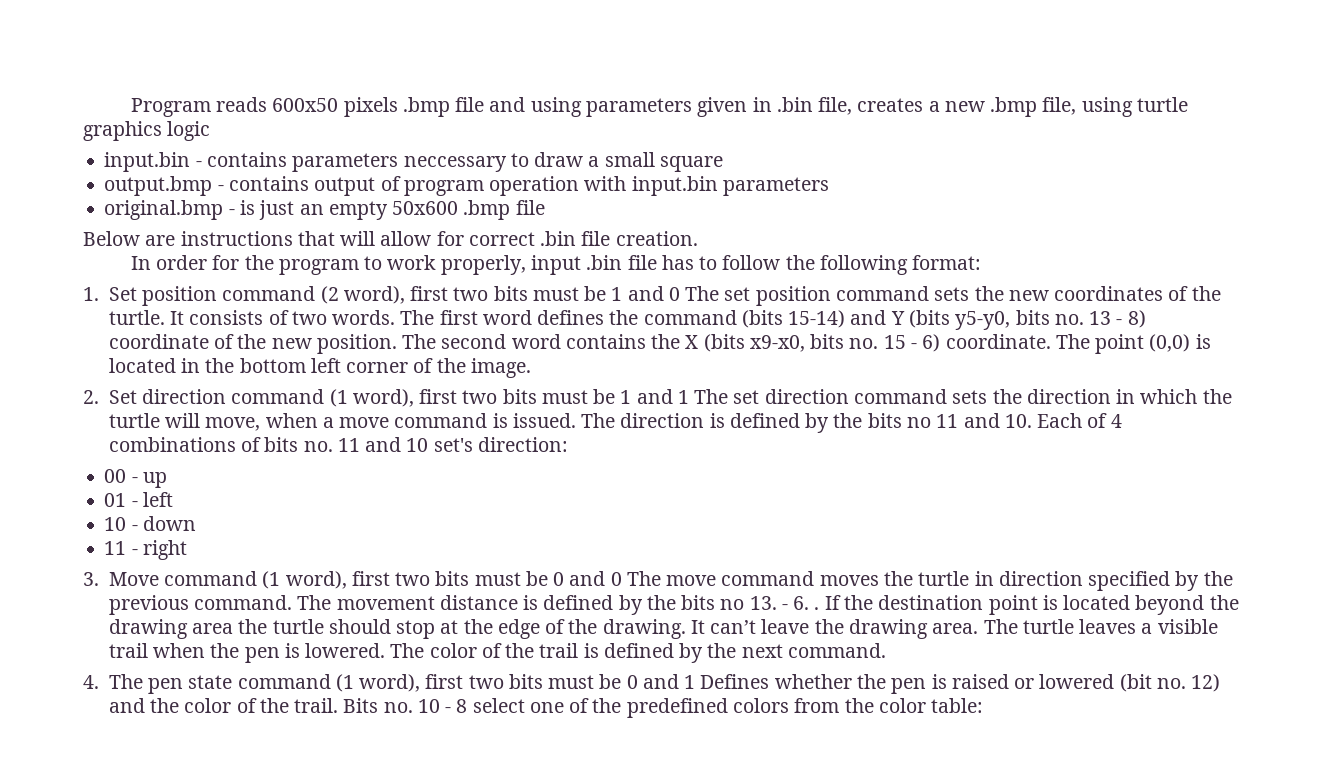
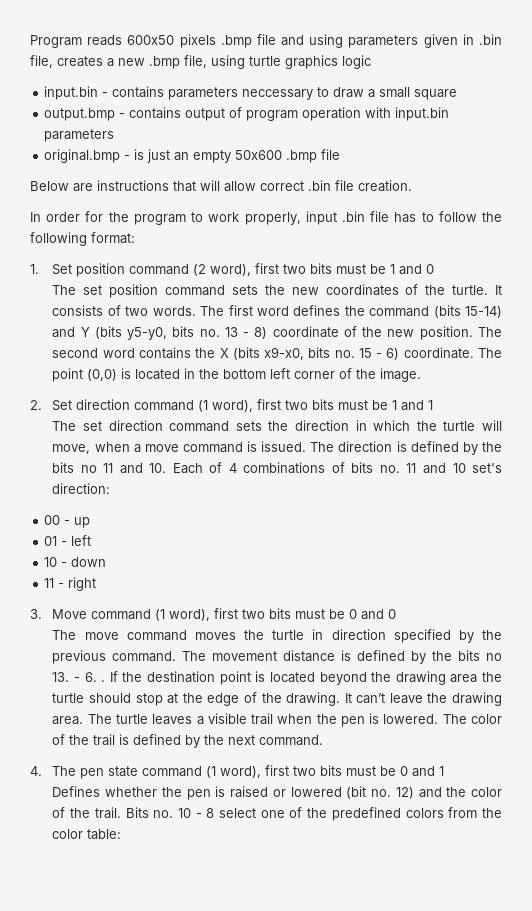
[436,231,464,246] for -> (256, 186) none
(680, 294) none -> (435, 269) //
(689, 397) none -> (434, 405) //
(622, 579) none -> (397, 614) //
(696, 682) none -> (445, 771) //

